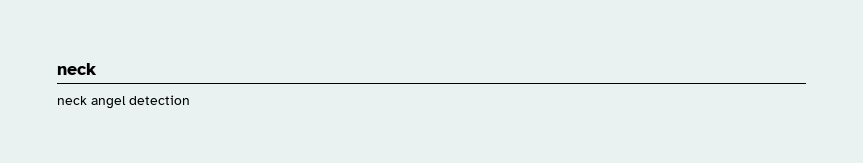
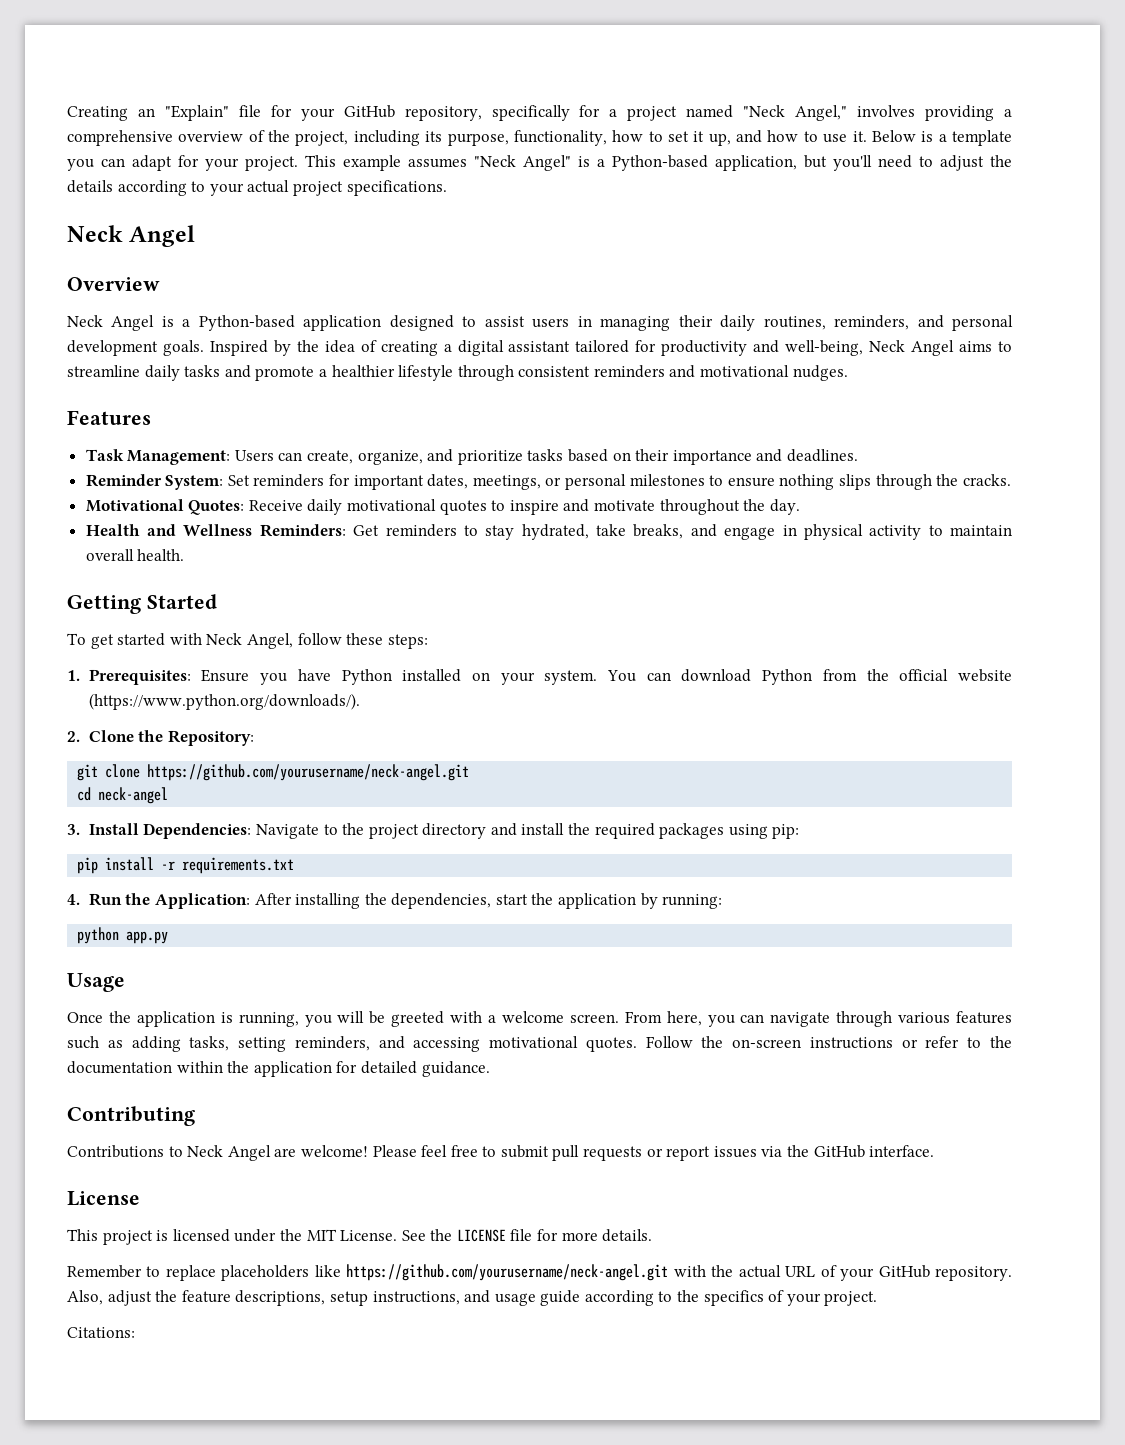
[57,63,97,75] [57,95,190,109] neck // neck angel detection -> [67,105,1012,121] [67,130,1013,146] [67,155,1012,171] [67,180,447,196] [67,225,196,247] [67,277,160,291] [67,315,1013,331] [67,340,1012,356] [67,365,848,381] [67,410,151,425] [85,449,858,465] [85,474,1011,490] [85,499,800,515] [85,524,1013,540] [85,549,185,561] [67,594,217,614] [67,633,428,649] [67,669,1012,685] [88,693,360,710] [67,730,254,746] [77,764,470,781] [77,787,169,804] [67,823,800,839] [77,857,295,874] [67,893,723,909] [77,927,169,944] [67,973,125,992] [67,1011,1012,1027] [67,1036,1012,1052] [67,1061,490,1077] [67,1106,195,1126] [67,1145,935,1161] [67,1191,140,1206] [67,1229,653,1245] [67,1264,1012,1281] [67,1290,878,1306] [67,1327,135,1338] Creating an "Explain" file for your GitHub repository, specifically for a project named "Neck Angel," involves providing a comprehensive overview of the project, including its purpose, functionality, how to set it up, and how to use it. Below is a template you can adapt for your project. This example assumes "Neck Angel" is a Python-based application, but you'll need to adjust the details according to your actual project specifications. // Neck Angel // Overview // Neck Angel is a Python-based application designed to assist users in managing their daily routines, reminders, and personal development goals. Inspired by the idea of creating a digital assistant tailored for productivity and well-being, Neck Angel aims to streamline daily tasks and promote a healthier lifestyle through consistent reminders and motivational nudges. // Features // Task Management: Users can create, organize, and prioritize tasks based on their importance and deadlines. // Reminder System: Set reminders for important dates, meetings, or personal milestones to ensure nothing slips through the cracks. // Motivational Quotes: Receive daily motivational quotes to inspire and motivate throughout the day. // Health and Wellness Reminders: Get reminders to stay hydrated, take breaks, and engage in physical activity to maintain overall health. // Getting Started // To get started with Neck Angel, follow these steps: // 1. Prerequisites: Ensure you have Python installed on your system. You can download Python from the official website (https://www.python.org/downloads/). // 2. Clone the Repository: // git clone https://github.com/yourusername/neck-angel.git // cd neck-angel // 3. Install Dependencies: Navigate to the project directory and install the required packages using pip: // pip install -r requirements.txt // 4. Run the Application: After installing the dependencies, start the application by running: // python app.py // Usage // Once the application is running, you will be greeted with a welcome screen. From here, you can navigate through various features such as adding tasks, setting reminders, and accessing motivational quotes. Follow the on-screen instructions or refer to the documentation within the application for detailed guidance. // Contributing // Contributions to Neck Angel are welcome! Please feel free to submit pull requests or report issues via the GitHub interface. // License // This project is licensed under the MIT License. See the LICENSE file for more details. // Remember to replace placeholders like https://github.com/yourusername/neck-angel.git with the actual URL of your GitHub repository. Also, adjust the feature descriptions, setup instructions, and usage guide according to the specifics of your project. // Citations:

